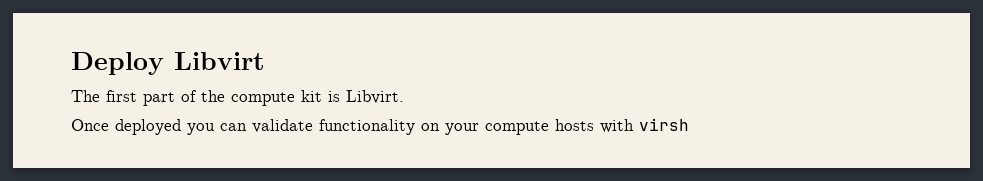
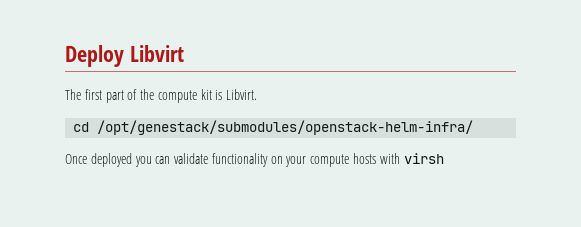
(404, 97) none -> [73,120,474,135] // cd /opt/genestack/submodules/openstack-helm-infra/

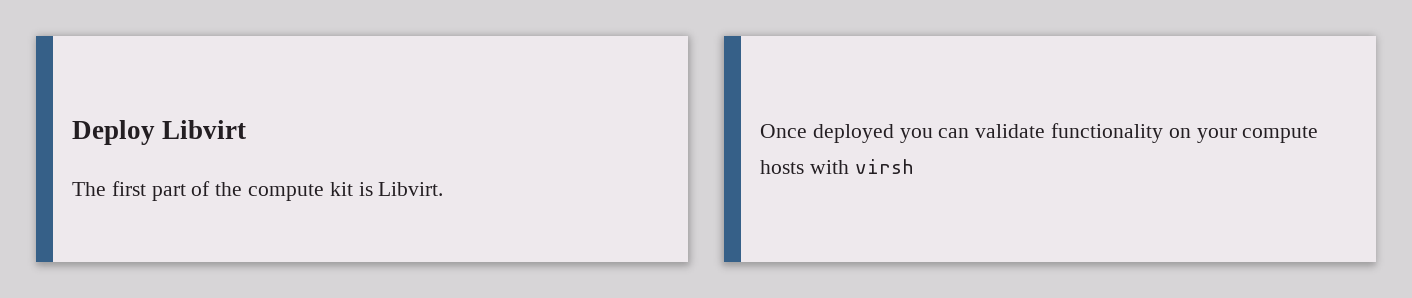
[73,120,474,135] // cd /opt/genestack/submodules/openstack-helm-infra/ -> (444, 189) none

